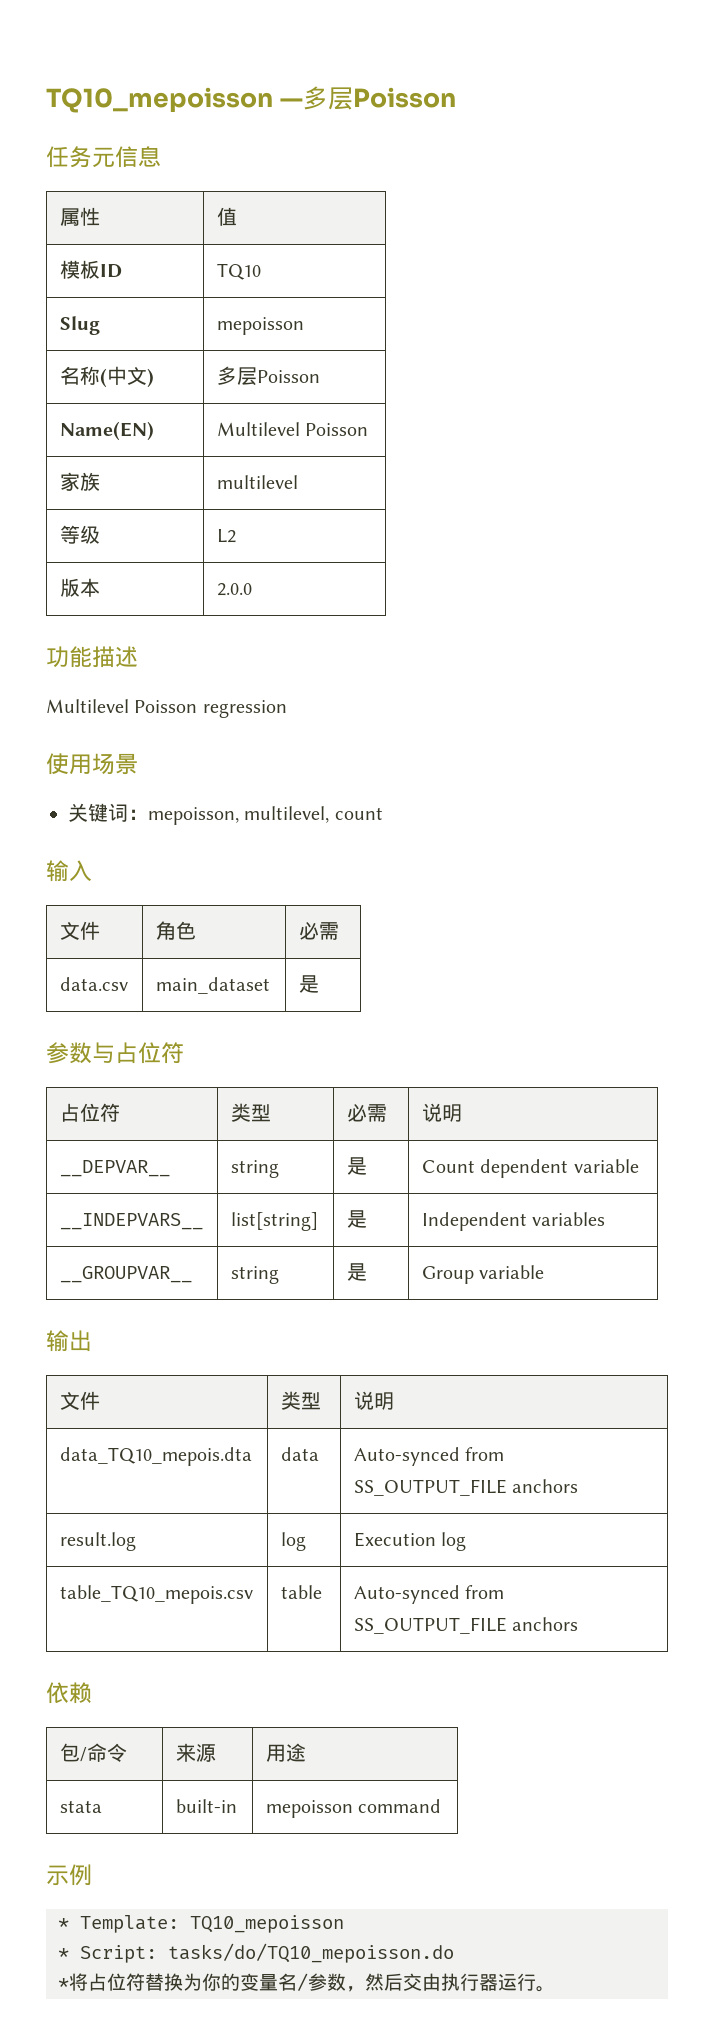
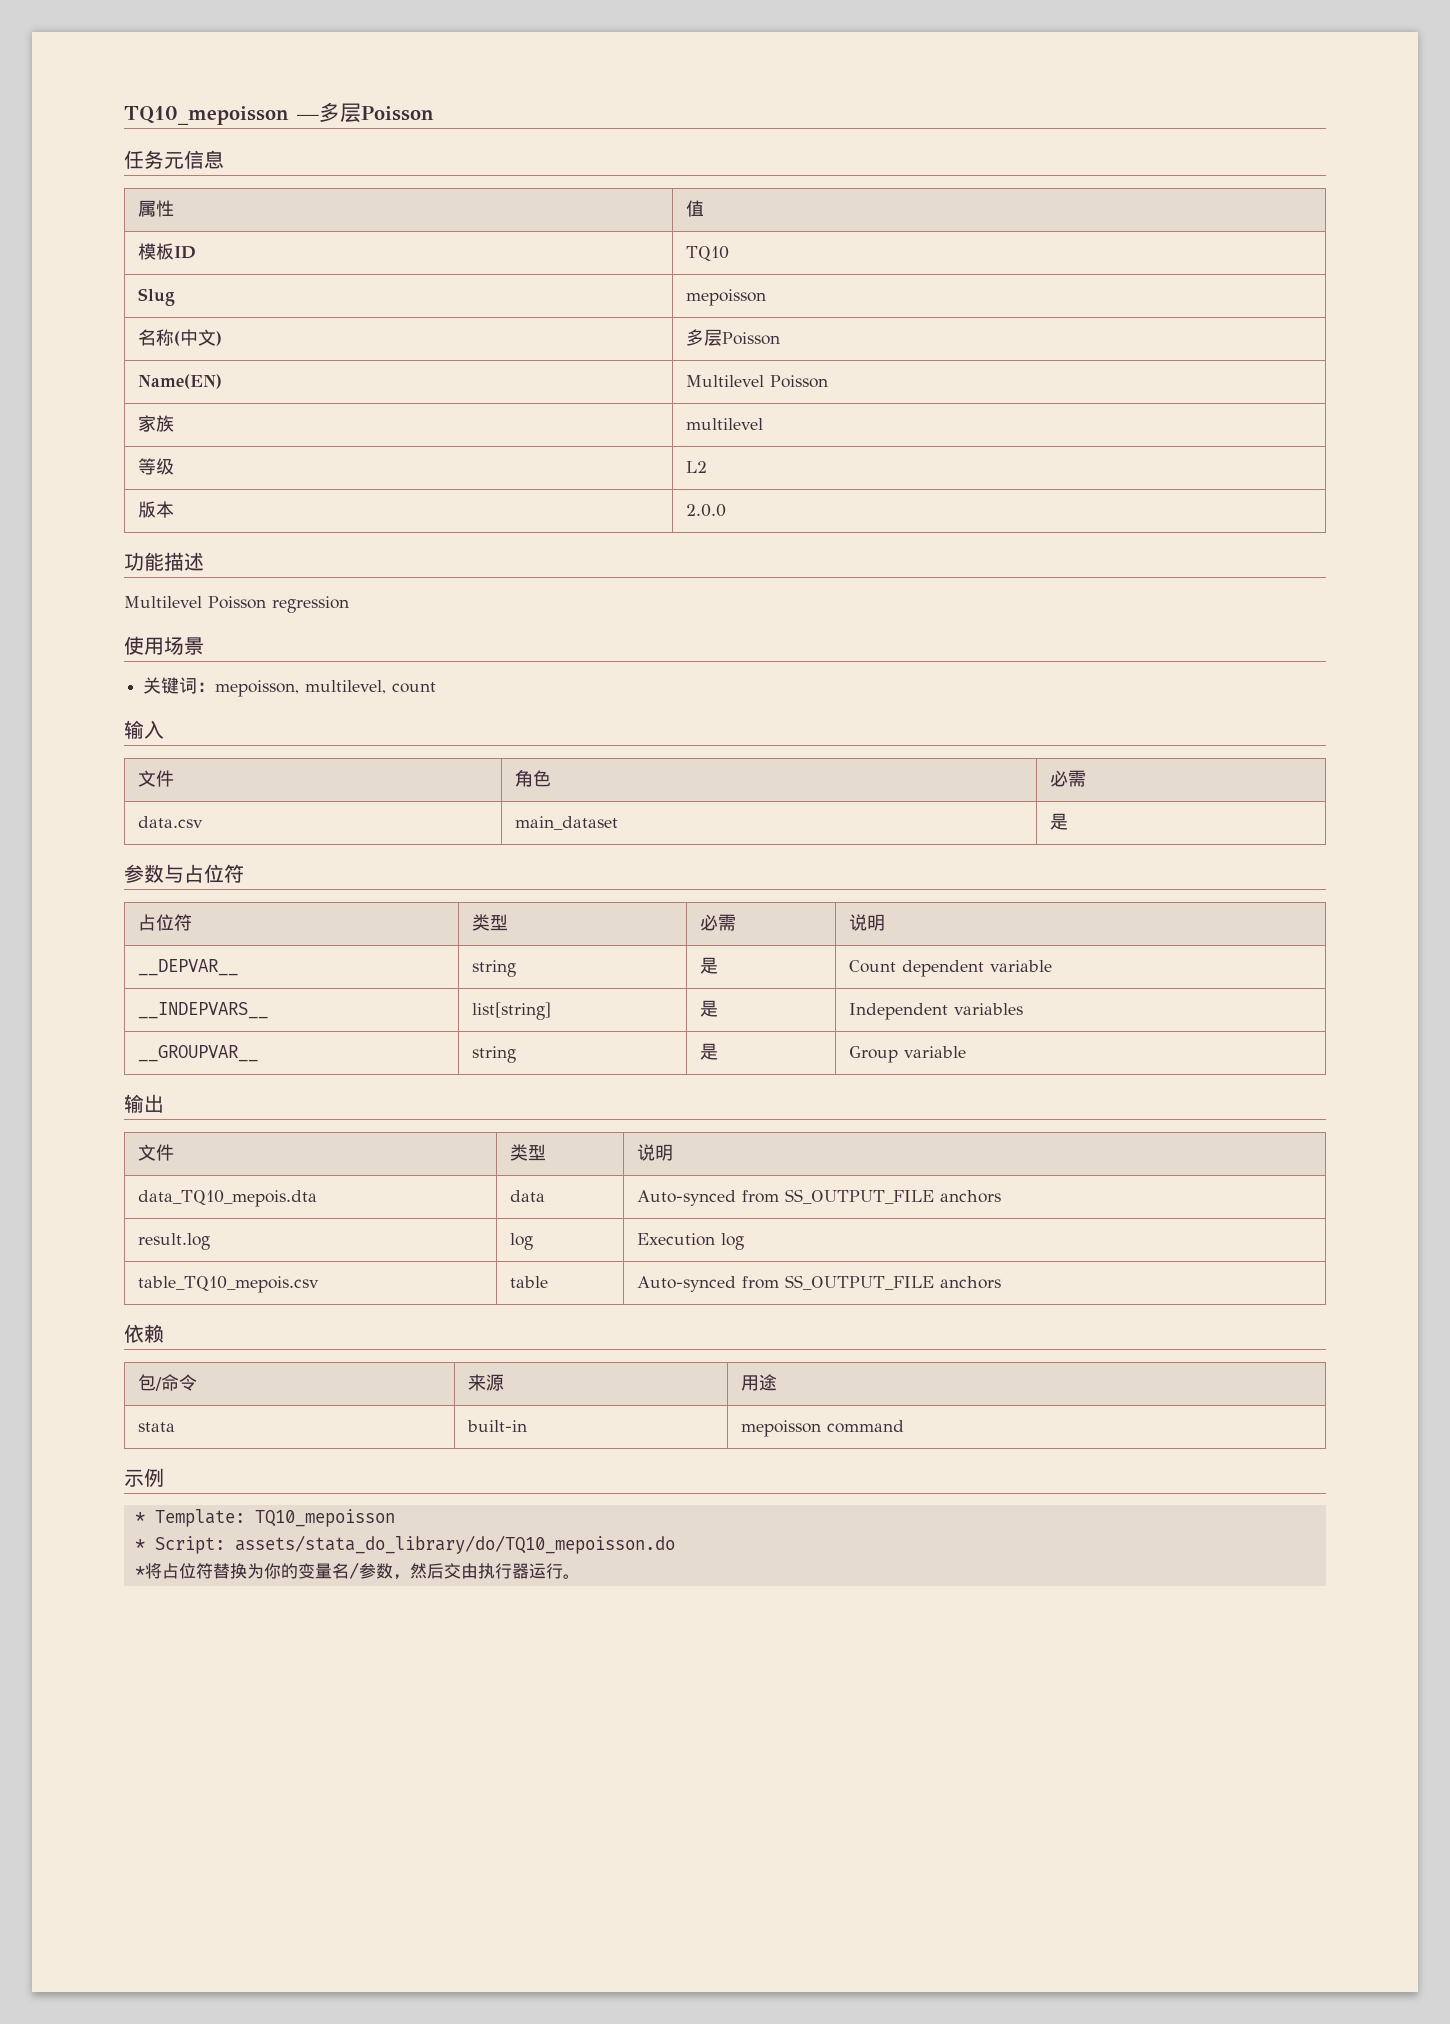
[168,1943,454,1963] tasks/do/TQ10_mepoisson.do -> [234,1535,675,1554] assets/stata_do_library/do/TQ10_mepoisson.do

